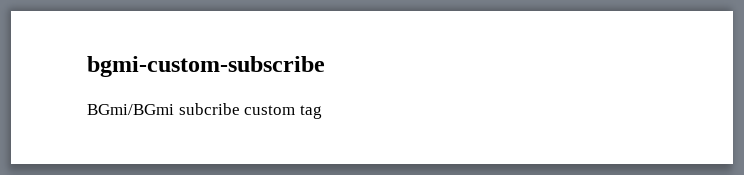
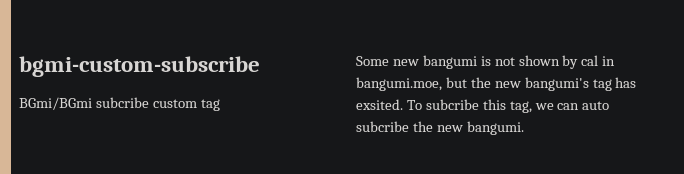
(322, 112) none -> [356,55,616,69] [356,77,637,91] [356,99,610,113] [356,121,524,135] // Some new bangumi is not shown by cal in bangumi.moe, but the new bangumi's tag has exsited. To subcribe this tag, we can auto subcribe the new bangumi.

